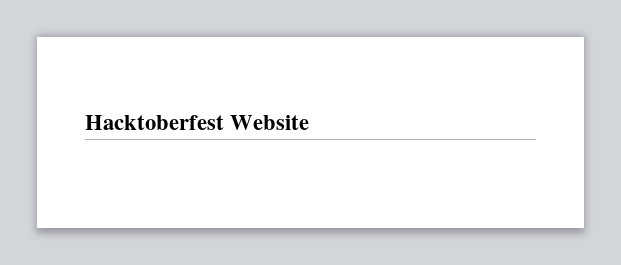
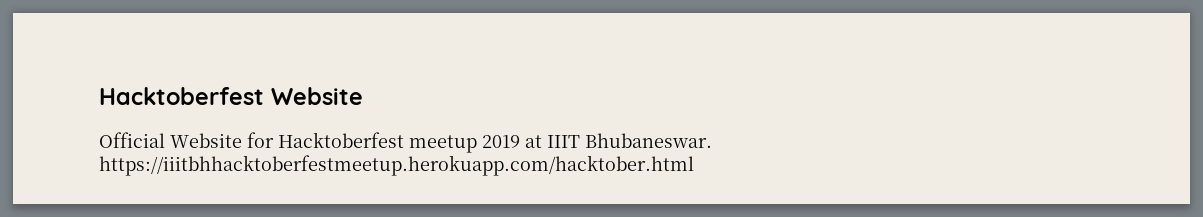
(310, 122) none -> [99,132,712,153] [99,155,694,176] // Official Website for Hacktoberfest meetup 2019 at IIIT Bhubaneswar. https://iiitbhhacktoberfestmeetup.herokuapp.com/hacktober.html

